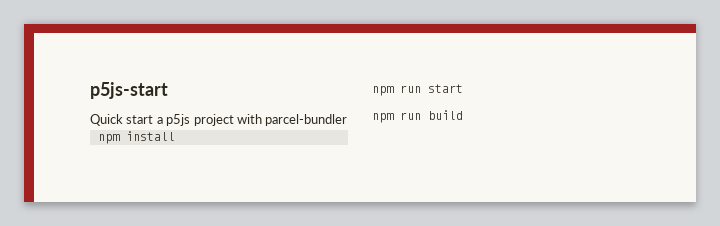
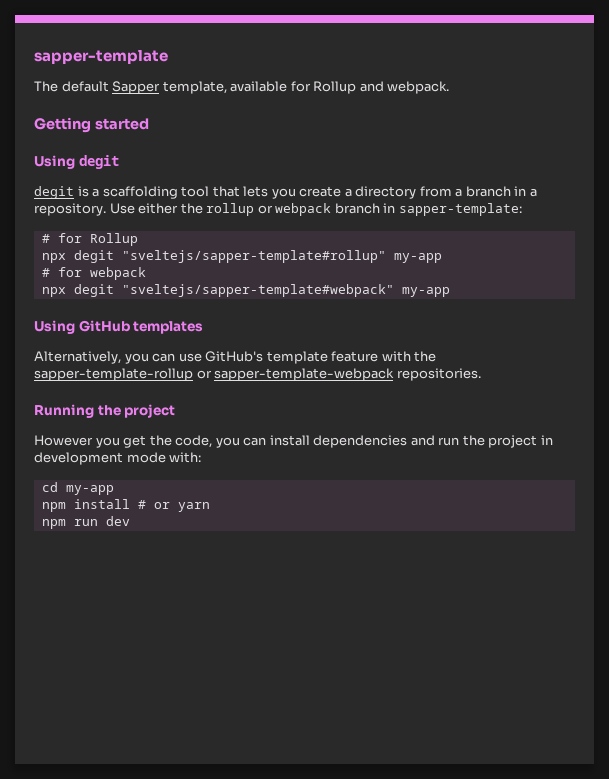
[90,82,168,99] [90,114,348,126] p5js-start // Quick start a p5js project with parcel-bundler -> [34,50,168,64] [34,81,450,94] [34,117,149,133] [34,155,119,169] [34,186,537,199] [34,203,522,216] [41,233,138,246] [41,250,442,263] [41,267,146,280] [41,284,450,297] [34,320,204,334] [34,351,437,364] [34,368,481,381] [34,404,176,418] [34,435,553,448] [34,452,202,465] [41,482,114,495] sapper-template // The default Sapper template, available for Rollup and webpack. // Getting started // Using degit // degit is a scaffolding tool that lets you create a directory from a branch in a repository. Use either the rollup or webpack branch in sapper-template: // # for Rollup // npx degit "sveltejs/sapper-template#rollup" my-app // # for webpack // npx degit "sveltejs/sapper-template#webpack" my-app // Using GitHub templates // Alternatively, you can use GitHub's template feature with the sapper-template-rollup or sapper-template-webpack repositories. // Running the project // However you get the code, you can install dependencies and run the project in development mode with: // cd my-app
[372,84,463,96] [372,110,463,123] // npm run start // npm run build -> [137,500,210,512] [41,516,130,529] # or yarn // npm run dev

